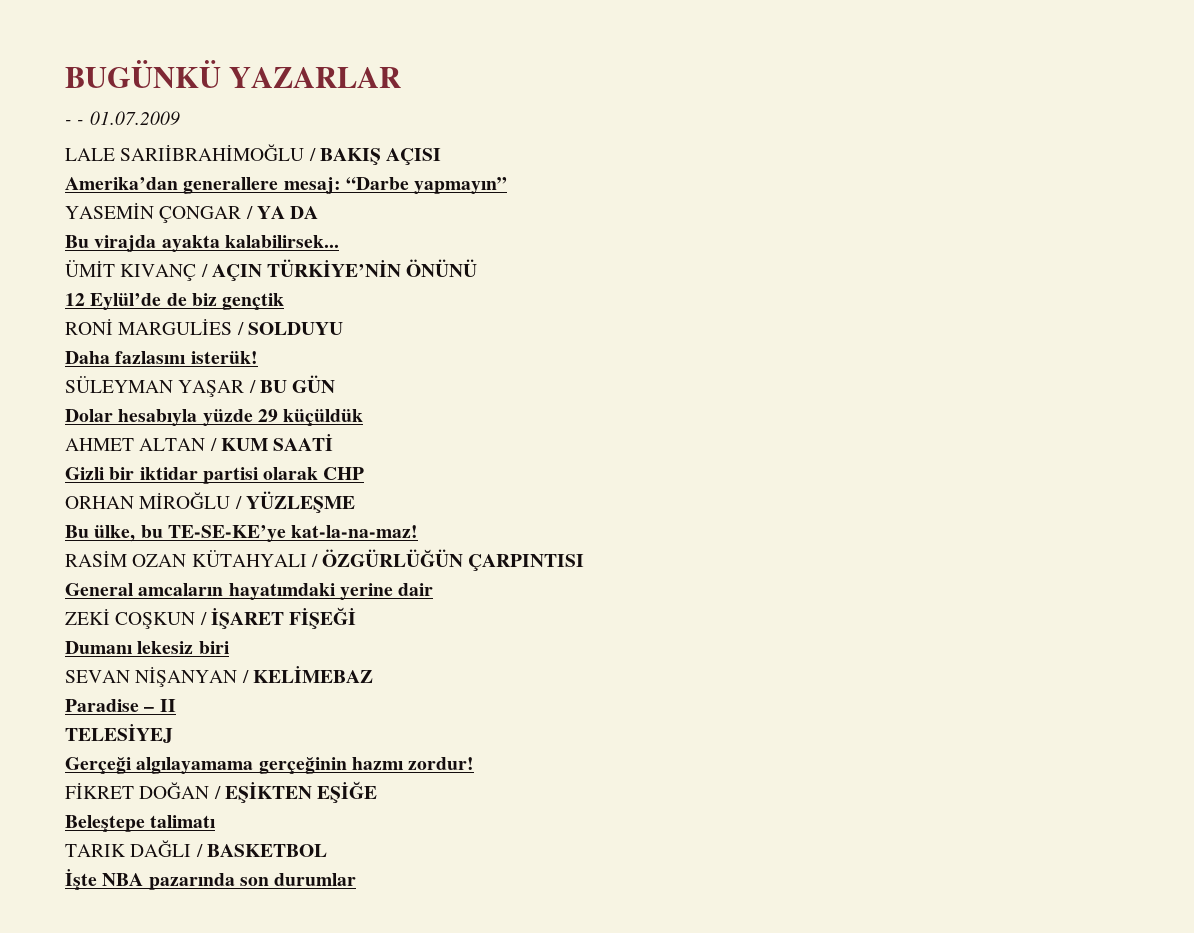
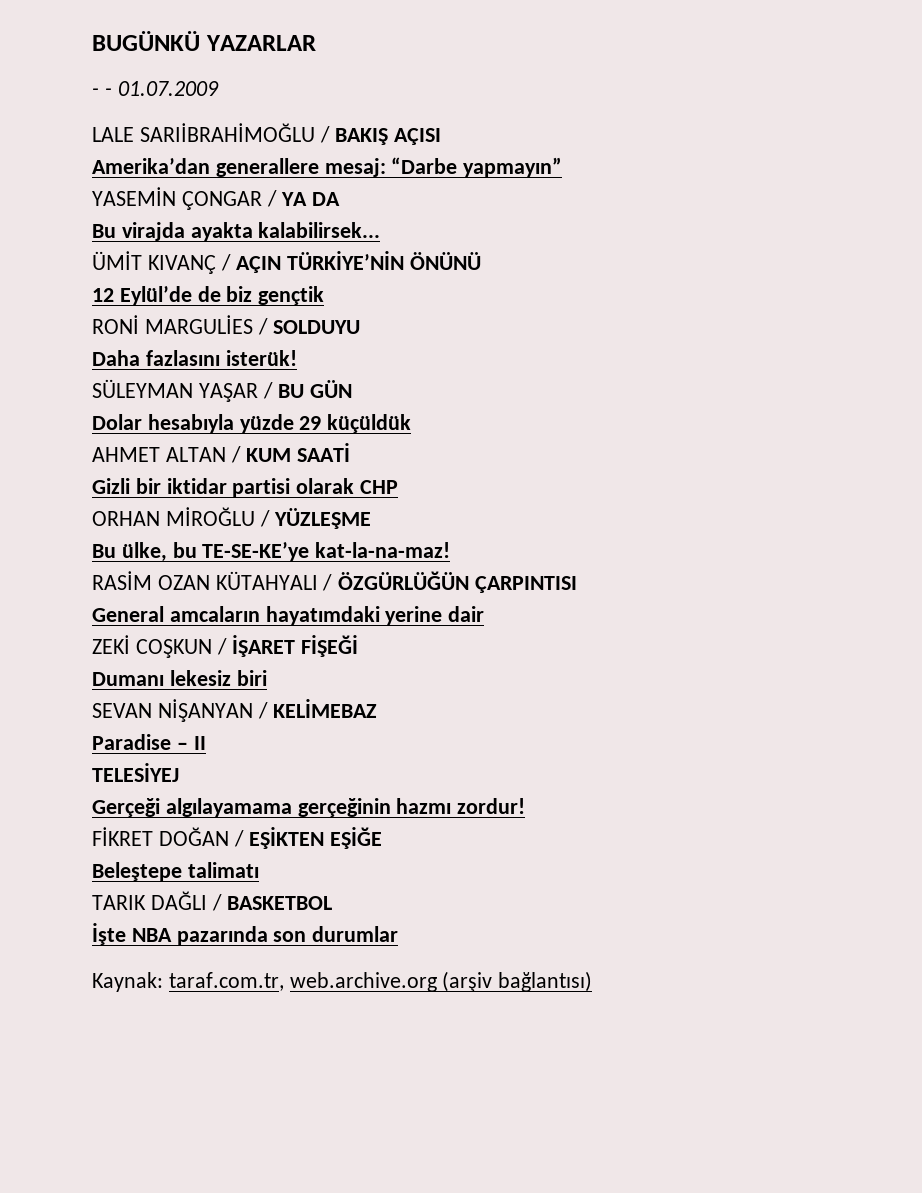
(357, 879) none -> [92,971,593,992] // Kaynak: taraf.com.tr, web.archive.org (arşiv bağlantısı)

